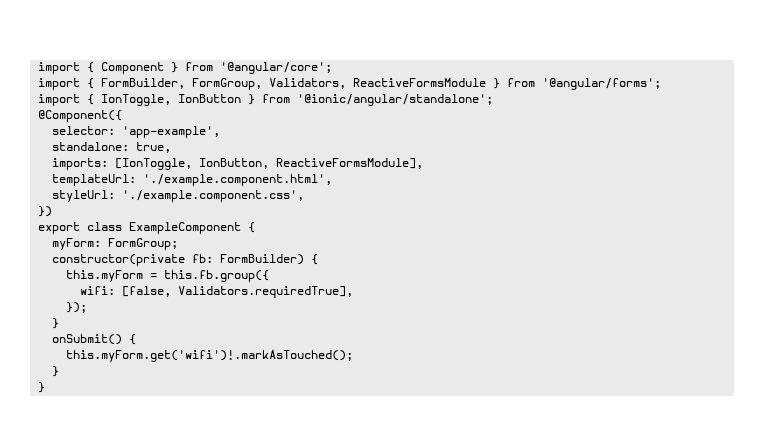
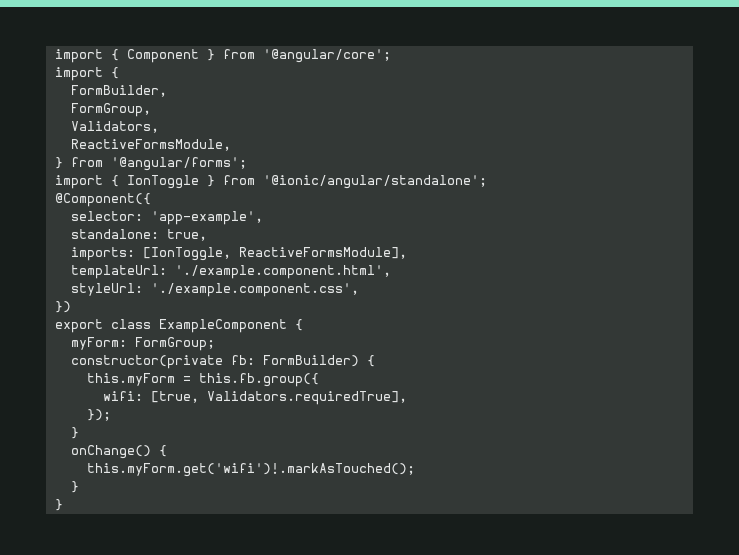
(94, 83) none -> (119, 73) //
(185, 83) none -> (167, 91) //
(262, 84) none -> (151, 110) //
[352,78,486,87] ReactiveFormsModule -> [70,139,231,151] // ReactiveFormsModule, //
[100,94,241,106] IonToggle, IonButton -> [126,175,199,189] IonToggle
[198,158,269,169] IonButton, -> (231, 254) none
[121,286,171,297] [false, -> [150,391,199,403] [true,
[51,334,122,345] onSubmit() -> [70,445,151,459] onChange()

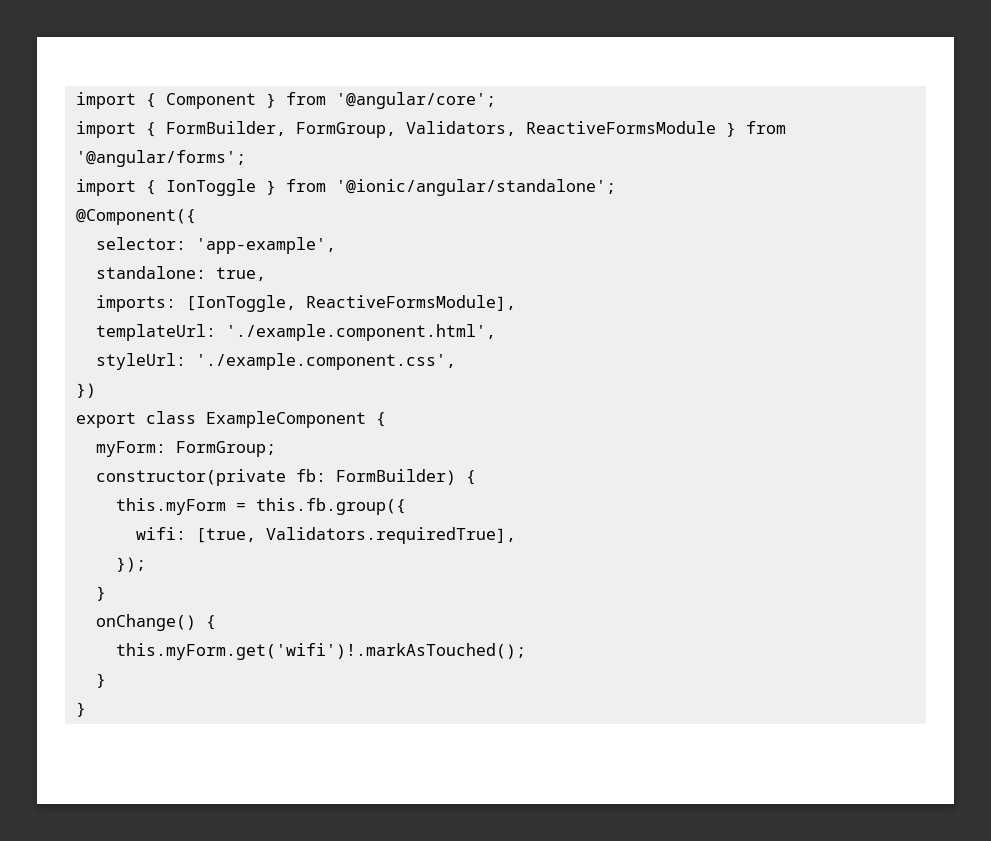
(119, 73) // -> (156, 129) none
(167, 91) // -> (286, 128) none
(151, 110) // -> (396, 130) none
[70,139,231,151] // ReactiveFormsModule, // -> [525,121,716,134] ReactiveFormsModule

